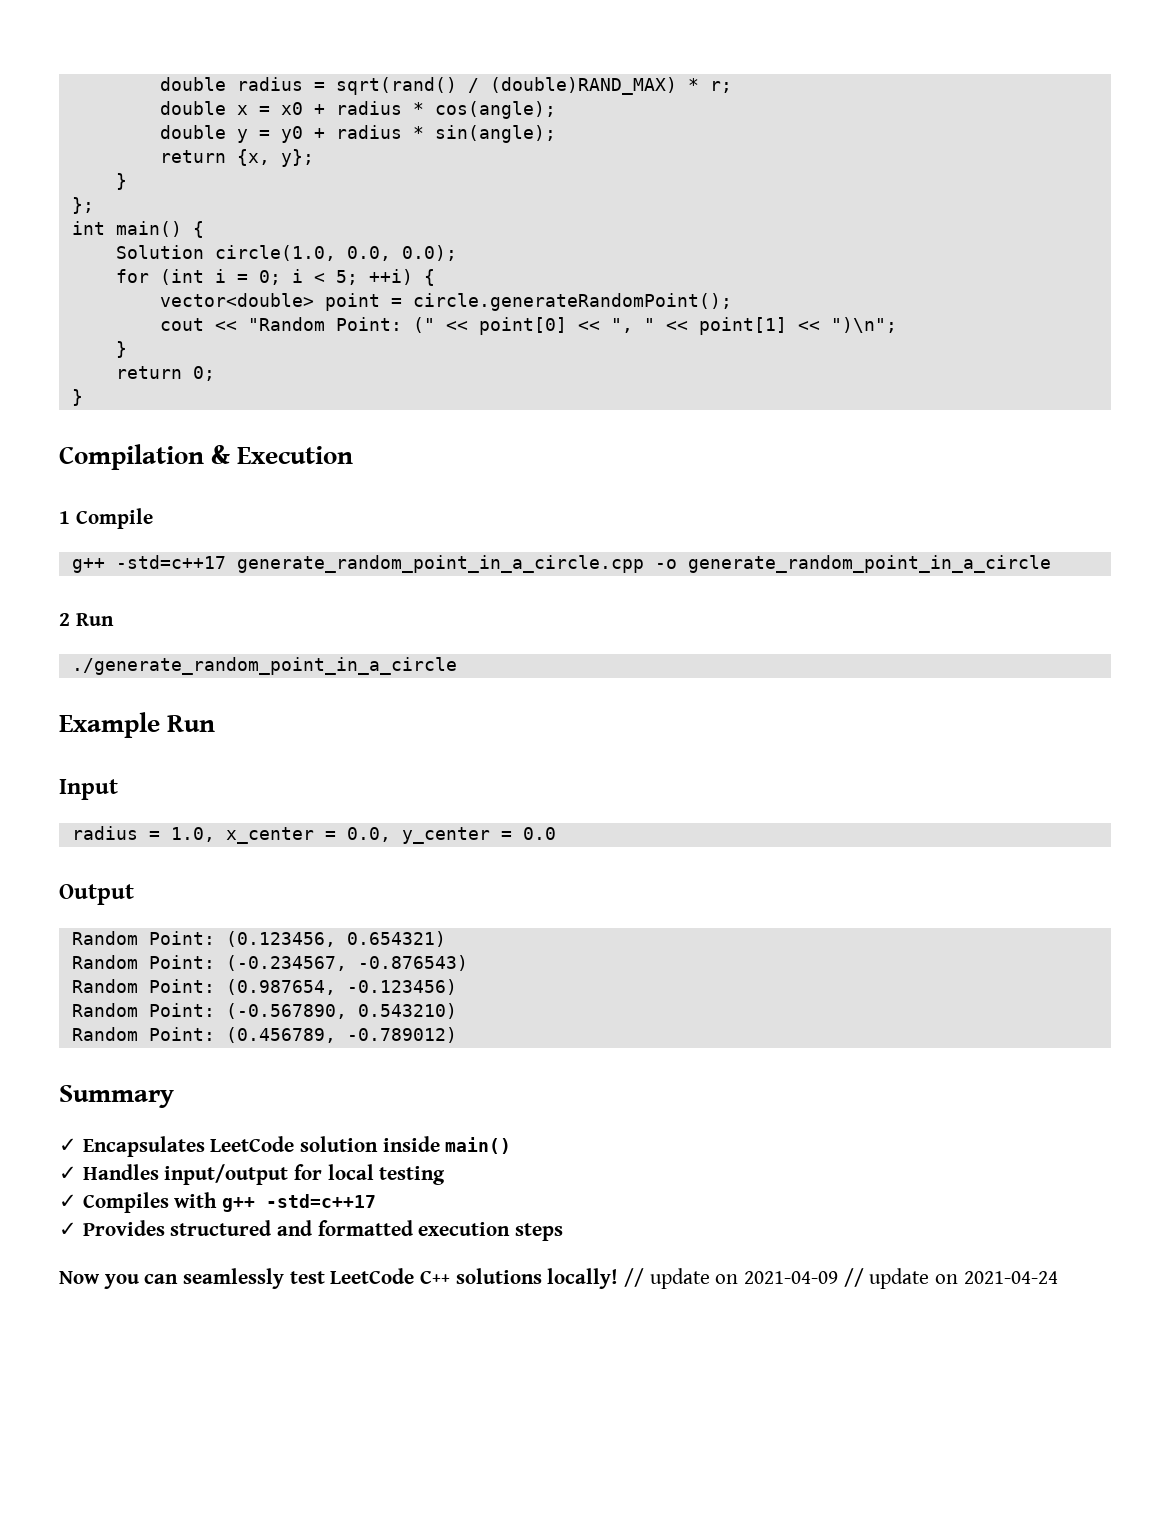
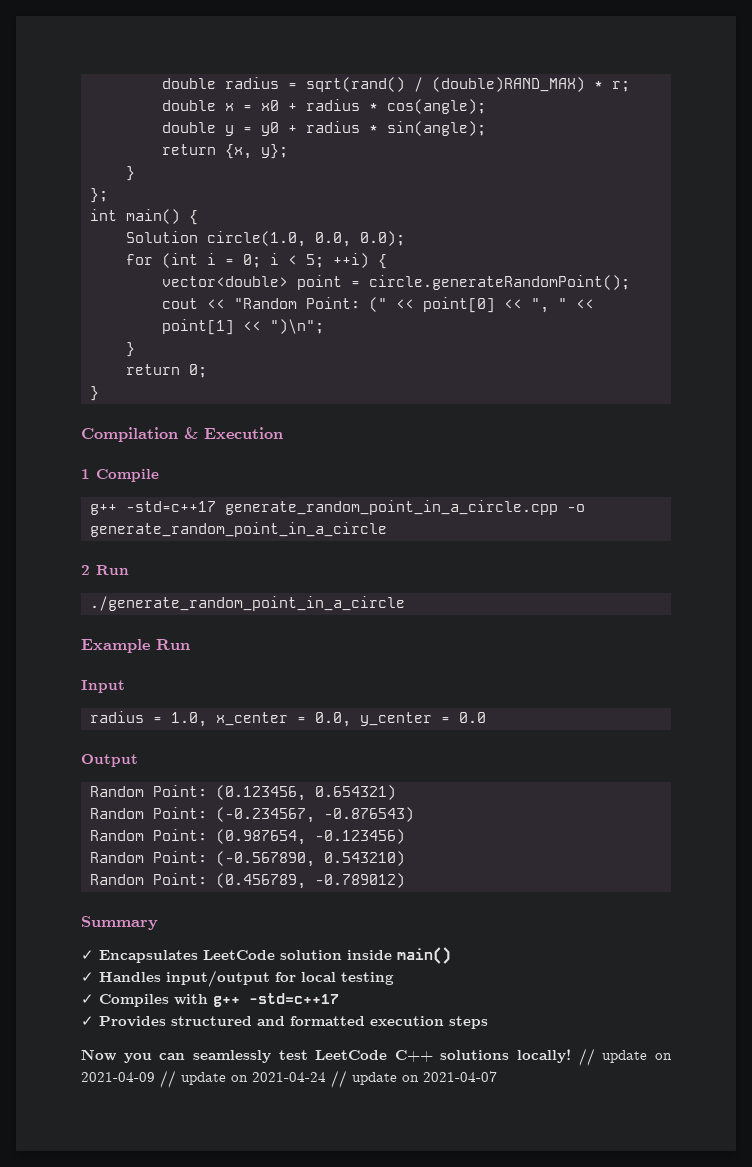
(1058, 1277) none -> [331,1070,497,1088] // update on 2021-04-07

